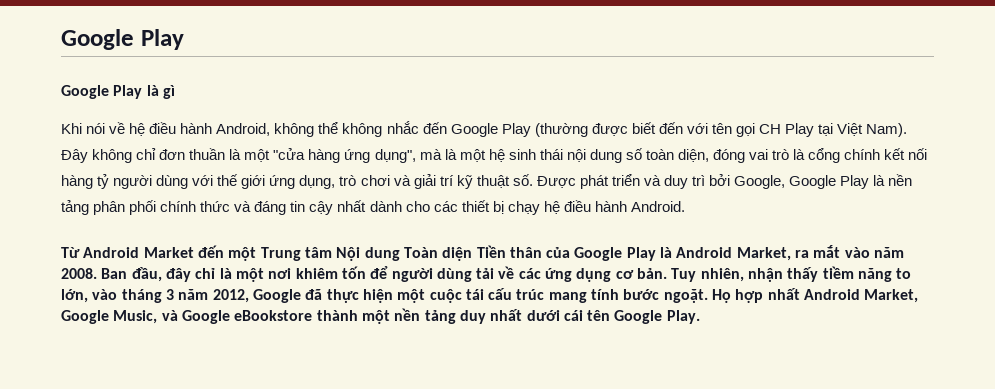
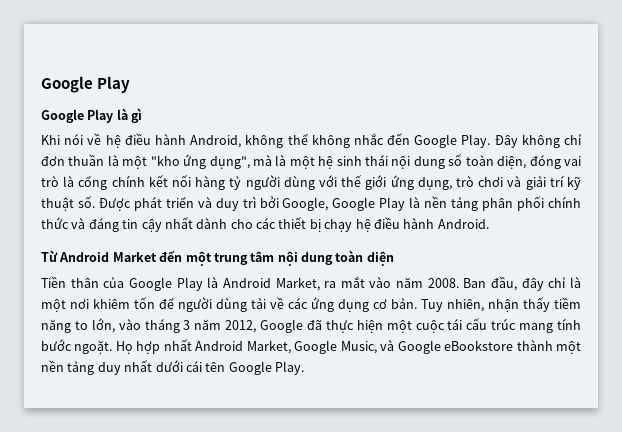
[501,122,908,137] Play (thường được biết đến với tên gọi CH Play tại Việt Nam). -> [461,134,491,148] Play.
[273,148,341,163] "cửa hàng -> [150,155,180,166] "kho
[260,247,438,261] Trung tâm Nội dung Toàn -> [213,250,364,266] trung tâm nội dung toàn
(473, 254) none -> (394, 258) //

